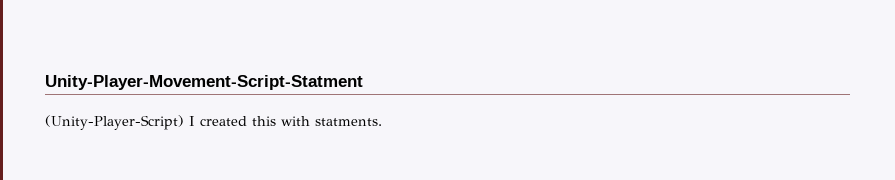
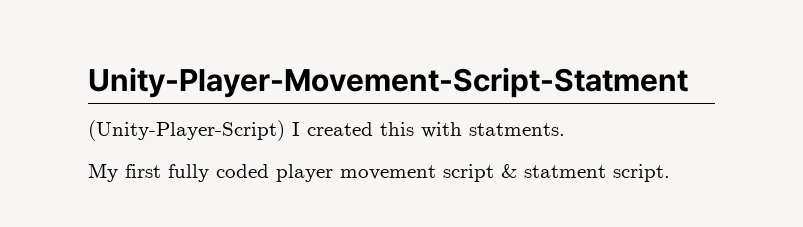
(382, 122) none -> [88,163,670,182] // My first fully coded player movement script & statment script.

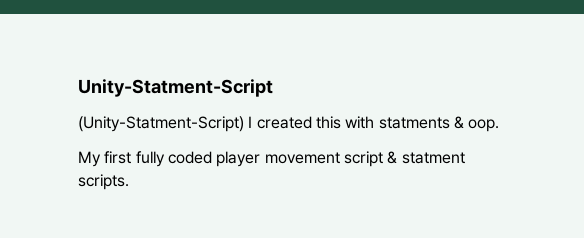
[88,67,688,98] [88,120,285,141] Unity-Player-Movement-Script-Statment // (Unity-Player-Script) -> [78,79,273,97] [78,116,244,132] Unity-Statment-Script // (Unity-Statment-Script)
[469,123,565,136] statments. -> [378,116,500,132] statments & oop.
[613,164,670,182] script. -> [78,174,129,190] scripts.

